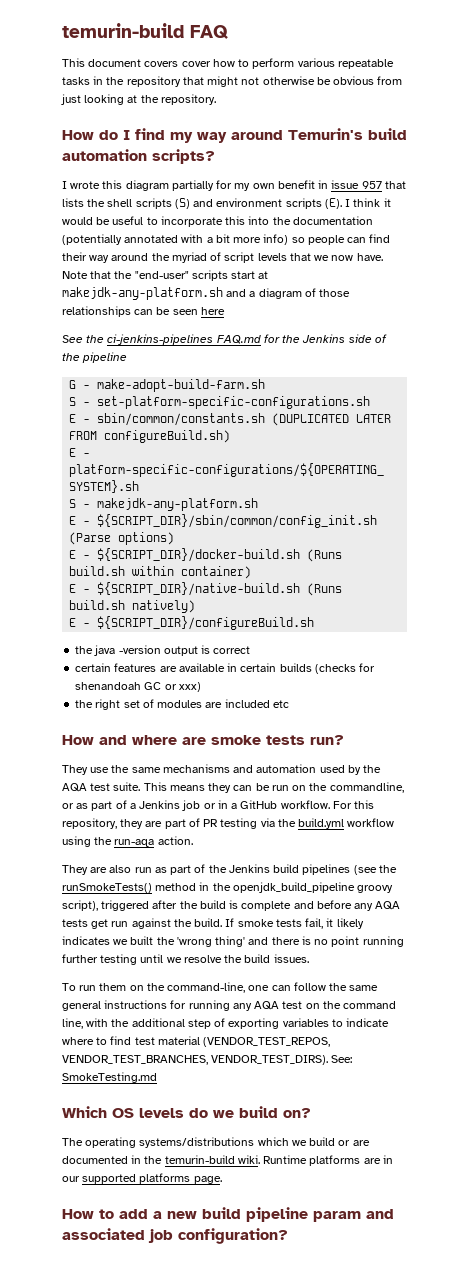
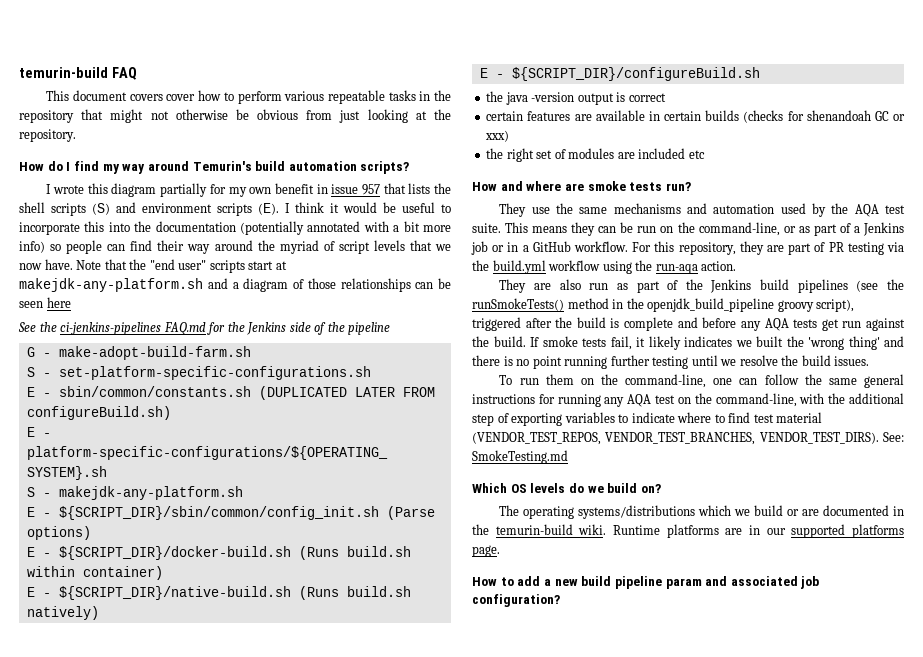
[134,271,189,279] "end-user" -> [149,259,207,270] "end user"
[329,782,404,793] commandline, -> [698,222,780,236] command-line,
[343,1001,397,1009] [62,1018,83,1029] command line, -> [715,393,797,407] command-line,

